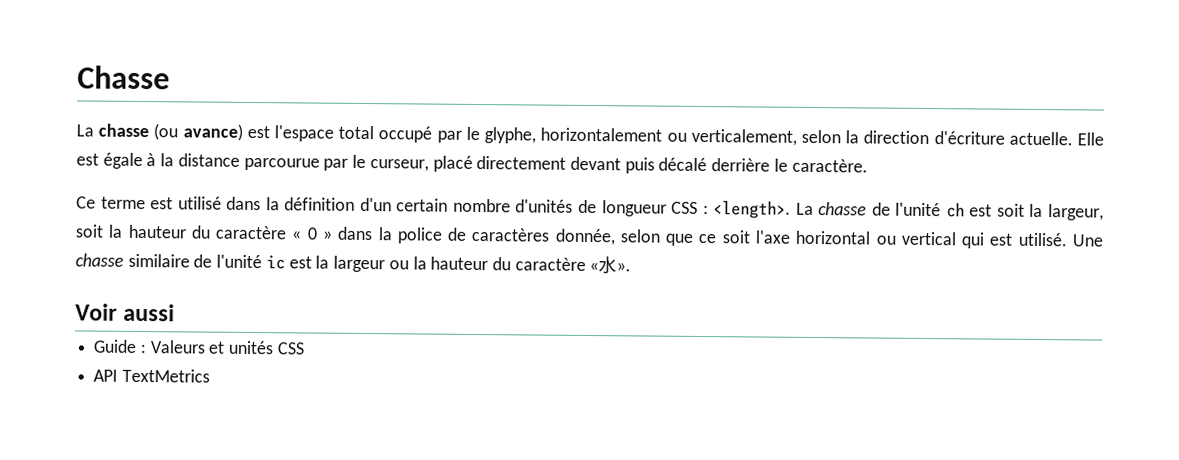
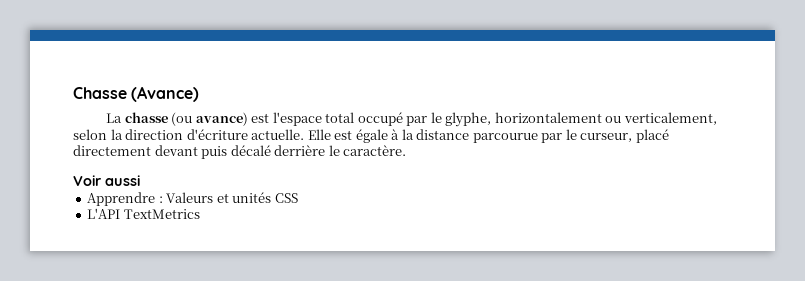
(170, 77) none -> [131,86,200,102] (Avance)
[76,196,1104,221] [75,224,1103,249] [75,253,632,274] // Ce terme est utilisé dans la définition d'un certain nombre d'unités de longueur CSS : <length>. La chasse de l'unité ch est soit la largeur, soit la hauteur du caractère « 0 » dans la police de caractères donnée, selon que ce soit l'axe horizontal ou vertical qui est utilisé. Une chasse similaire de l'unité ic est la largeur ou la hauteur du caractère «水». -> (407, 150) none
[93,339,138,353] Guide -> [87,192,156,206] Apprendre
[93,369,119,382] API -> [87,208,121,219] L'API

